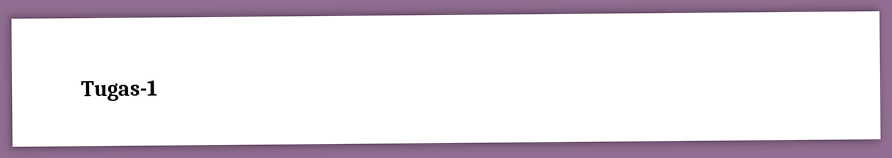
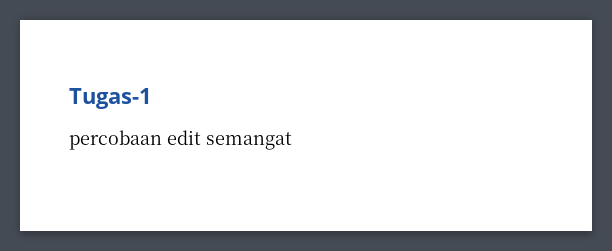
(158, 90) none -> [69,130,292,150] // percobaan edit semangat

